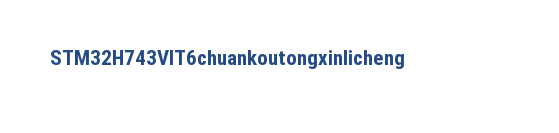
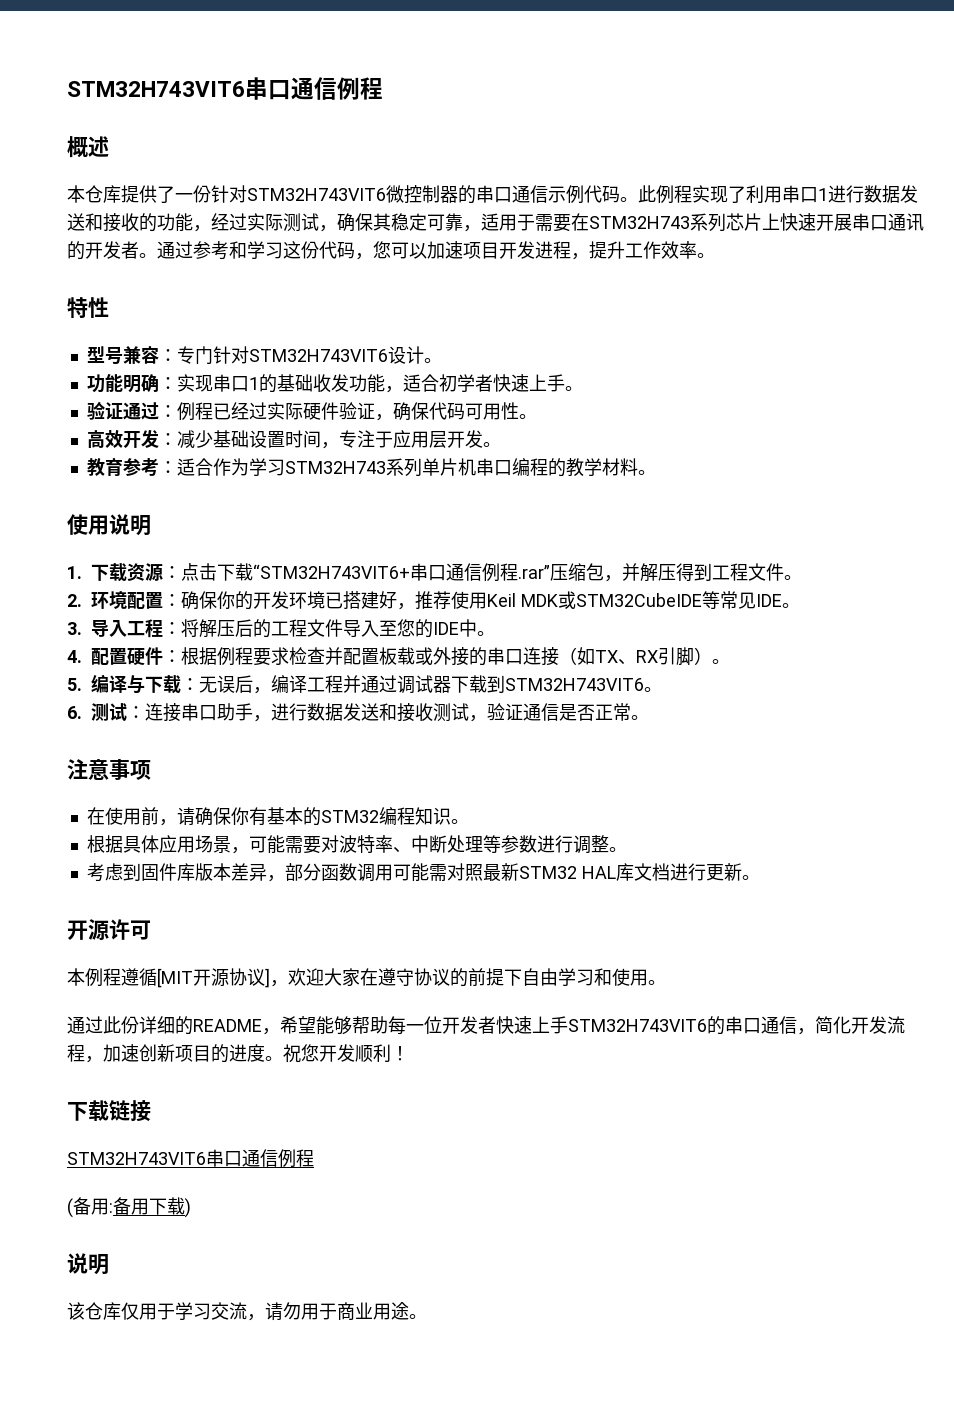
[50,50,405,69] STM32H743VIT6chuankoutongxinlicheng -> [67,77,383,100] [67,136,109,158] [67,185,918,204] [67,213,924,232] [67,241,715,260] [67,297,109,319] [86,346,442,364] [86,374,583,393] [86,401,537,421] [86,429,501,449] [86,458,656,477] [67,514,151,536] [67,563,802,582] [67,591,800,610] [67,619,495,638] [67,647,730,666] [67,674,662,694] [67,703,649,722] [67,758,151,780] [86,807,469,826] [86,835,627,854] [86,863,760,882] [67,919,151,941] [67,968,666,988] [67,1016,905,1035] [67,1044,409,1063] [67,1100,151,1122] [67,1149,314,1168] [67,1197,191,1218] [67,1253,109,1275] [67,1302,427,1321] STM32H743VIT6串口通信例程 // 概述 // 本仓库提供了一份针对STM32H743VIT6微控制器的串口通信示例代码。此例程实现了利用串口1进行数据发送和接收的功能，经过实际测试，确保其稳定可靠，适用于需要在STM32H743系列芯片上快速开展串口通讯的开发者。通过参考和学习这份代码，您可以加速项目开发进程，提升工作效率。 // 特性 // 型号兼容：专门针对STM32H743VIT6设计。 // 功能明确：实现串口1的基础收发功能，适合初学者快速上手。 // 验证通过：例程已经过实际硬件验证，确保代码可用性。 // 高效开发：减少基础设置时间，专注于应用层开发。 // 教育参考：适合作为学习STM32H743系列单片机串口编程的教学材料。 // 使用说明 // 1.下载资源：点击下载“STM32H743VIT6+串口通信例程.rar”压缩包，并解压得到工程文件。 // 2.环境配置：确保你的开发环境已搭建好，推荐使用Keil MDK或STM32CubeIDE等常见IDE。 // 3.导入工程：将解压后的工程文件导入至您的IDE中。 // 4.配置硬件：根据例程要求检查并配置板载或外接的串口连接（如TX、RX引脚）。 // 5.编译与下载：无误后，编译工程并通过调试器下载到STM32H743VIT6。 // 6.测试：连接串口助手，进行数据发送和接收测试，验证通信是否正常。 // 注意事项 // 在使用前，请确保你有基本的STM32编程知识。 // 根据具体应用场景，可能需要对波特率、中断处理等参数进行调整。 // 考虑到固件库版本差异，部分函数调用可能需对照最新STM32 HAL库文档进行更新。 // 开源许可 // 本例程遵循[MIT开源协议]，欢迎大家在遵守协议的前提下自由学习和使用。 // 通过此份详细的README，希望能够帮助每一位开发者快速上手STM32H743VIT6的串口通信，简化开发流程，加速创新项目的进度。祝您开发顺利！ // 下载链接 // STM32H743VIT6串口通信例程 // (备用:备用下载) // 说明 // 该仓库仅用于学习交流，请勿用于商业用途。

